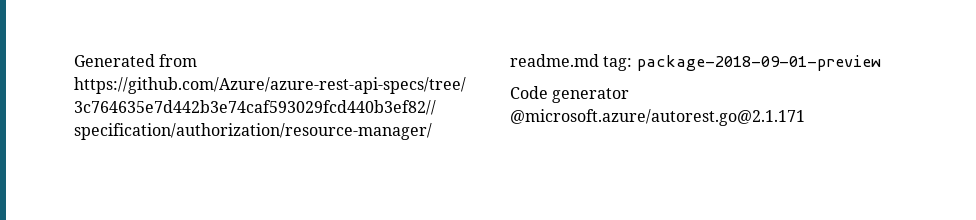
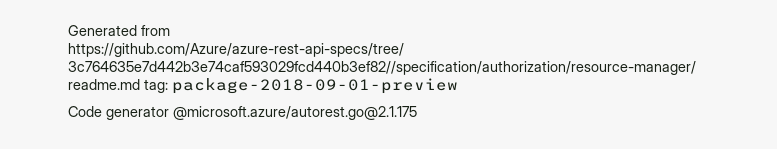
[510,109,805,126] @microsoft.azure/autorest.go@2.1.171 -> [173,106,417,120] @microsoft.azure/autorest.go@2.1.175

